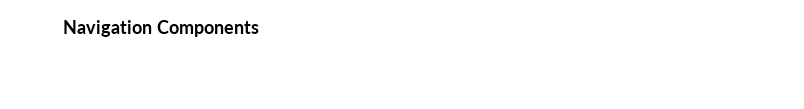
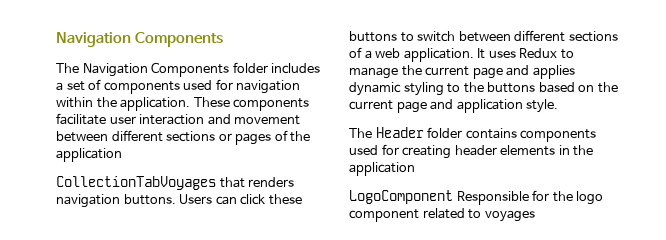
[63,20,259,37] Navigation Components -> [56,32,224,47] [56,62,321,77] [56,79,301,94] [56,97,310,111] [56,113,301,125] [56,130,311,145] [56,148,122,162] [56,176,295,190] [56,194,302,208] [349,30,618,42] [349,47,574,62] [349,65,575,79] [349,82,618,96] [349,99,559,113] [349,127,597,142] [349,144,594,159] [349,162,415,176] [349,190,604,205] [349,208,535,222] Navigation Components // The Navigation Components folder includes a set of components used for navigation within the application. These components facilitate user interaction and movement between different sections or pages of the application // CollectionTabVoyages that renders navigation buttons. Users can click these buttons to switch between different sections of a web application. It uses Redux to manage the current page and applies dynamic styling to the buttons based on the current page and application style. // The Header folder contains components used for creating header elements in the application // LogoComponent Responsible for the logo component related to voyages

